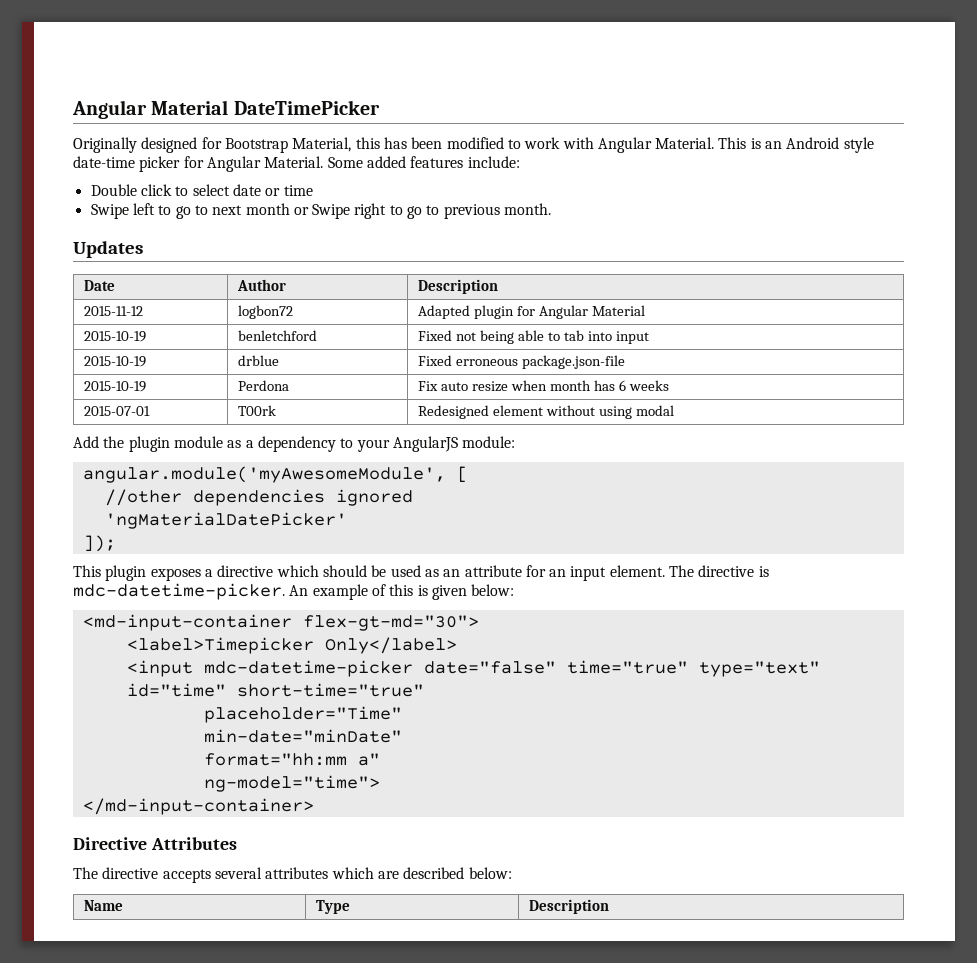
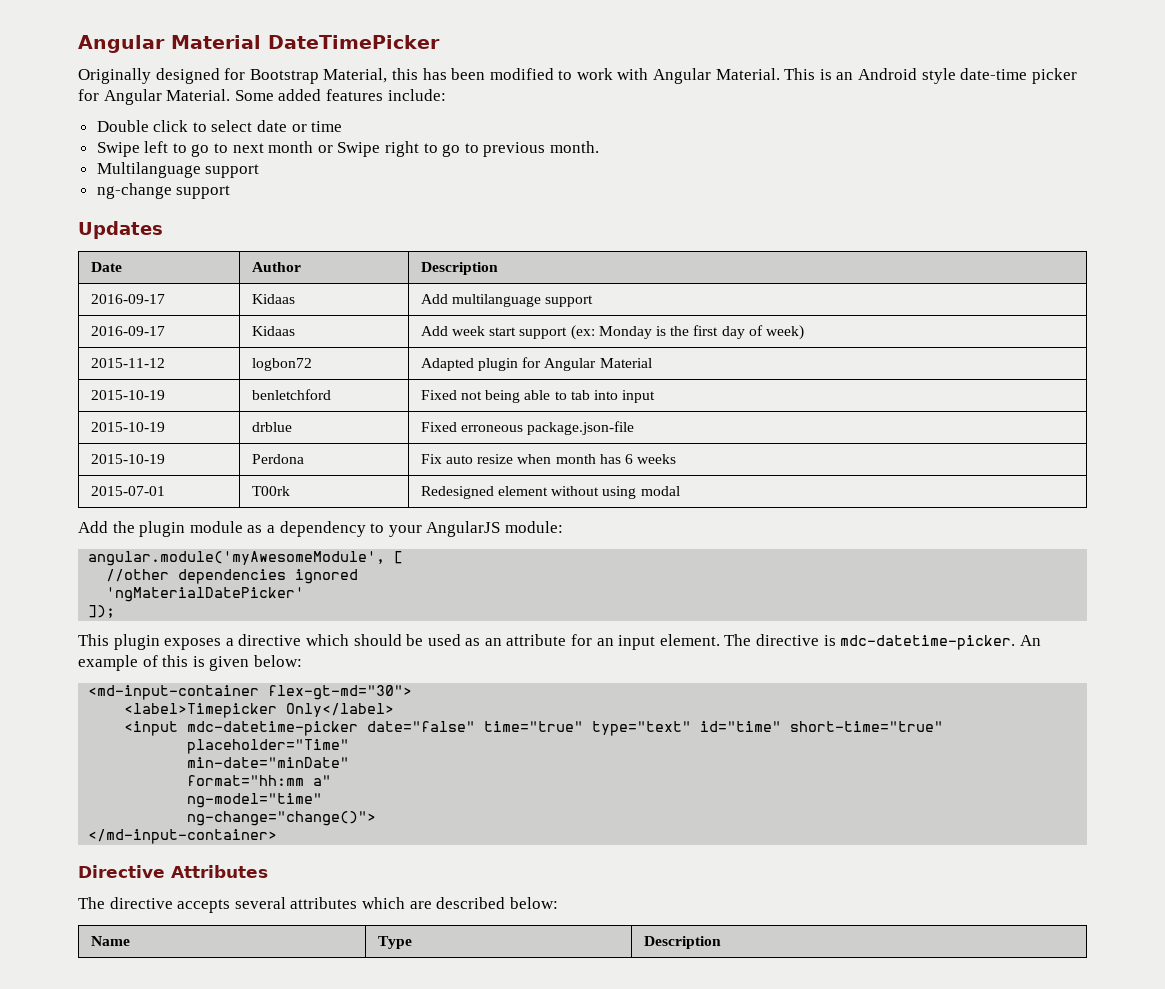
(552, 209) none -> [96,162,260,178] [96,183,231,199] // Multilanguage support // ng-change support
(499, 286) none -> [90,294,165,304] [251,294,295,304] [420,294,594,307] [90,326,165,336] [251,326,295,336] [420,325,804,340] // 2016-09-17 | Kidaas | Add multilanguage support // 2016-09-17 | Kidaas | Add week start support (ex: Monday is the first day of week)
[203,775,380,792] ng-model="time"> -> [187,793,323,808] [187,811,377,826] ng-model="time" // ng-change="change()">

